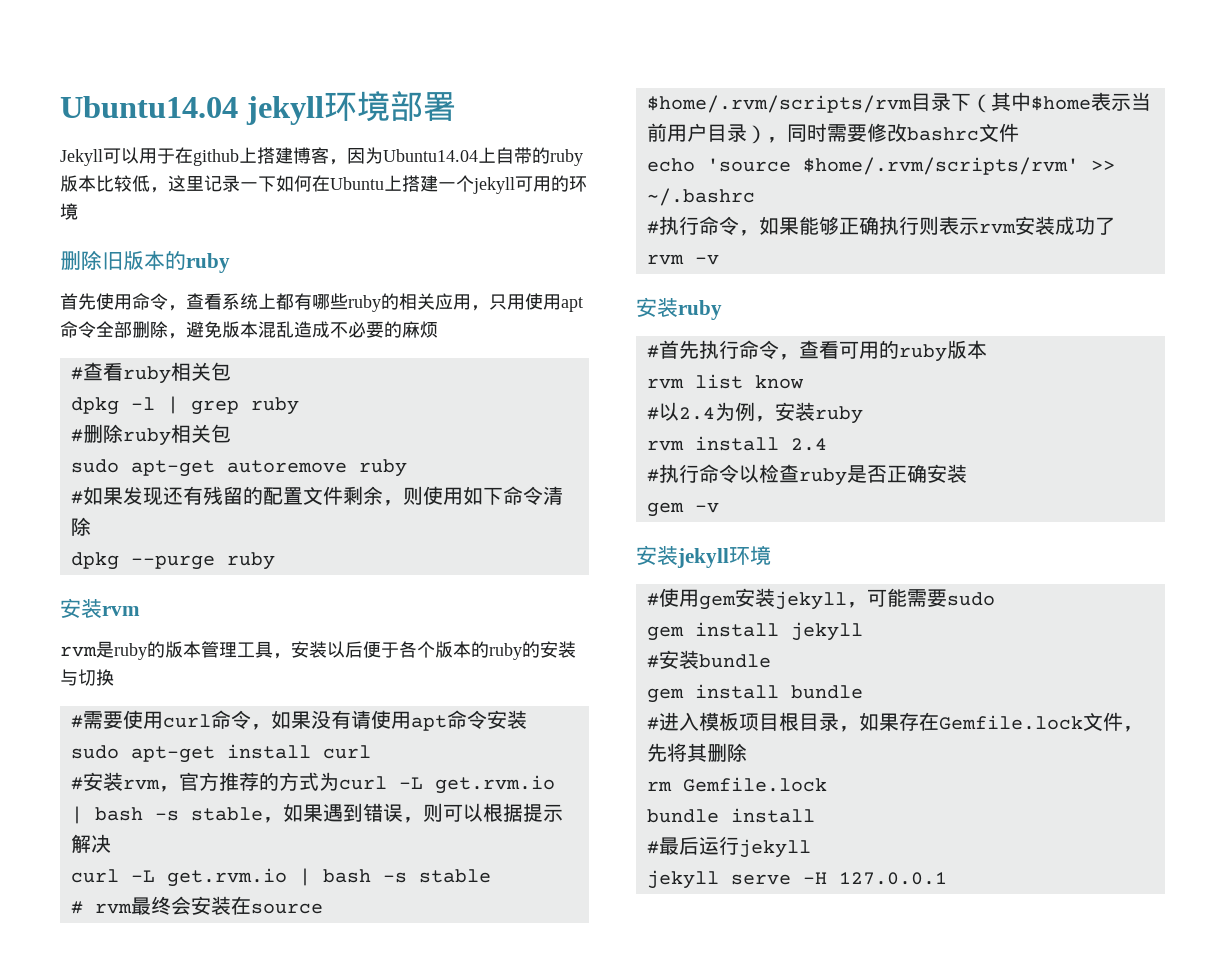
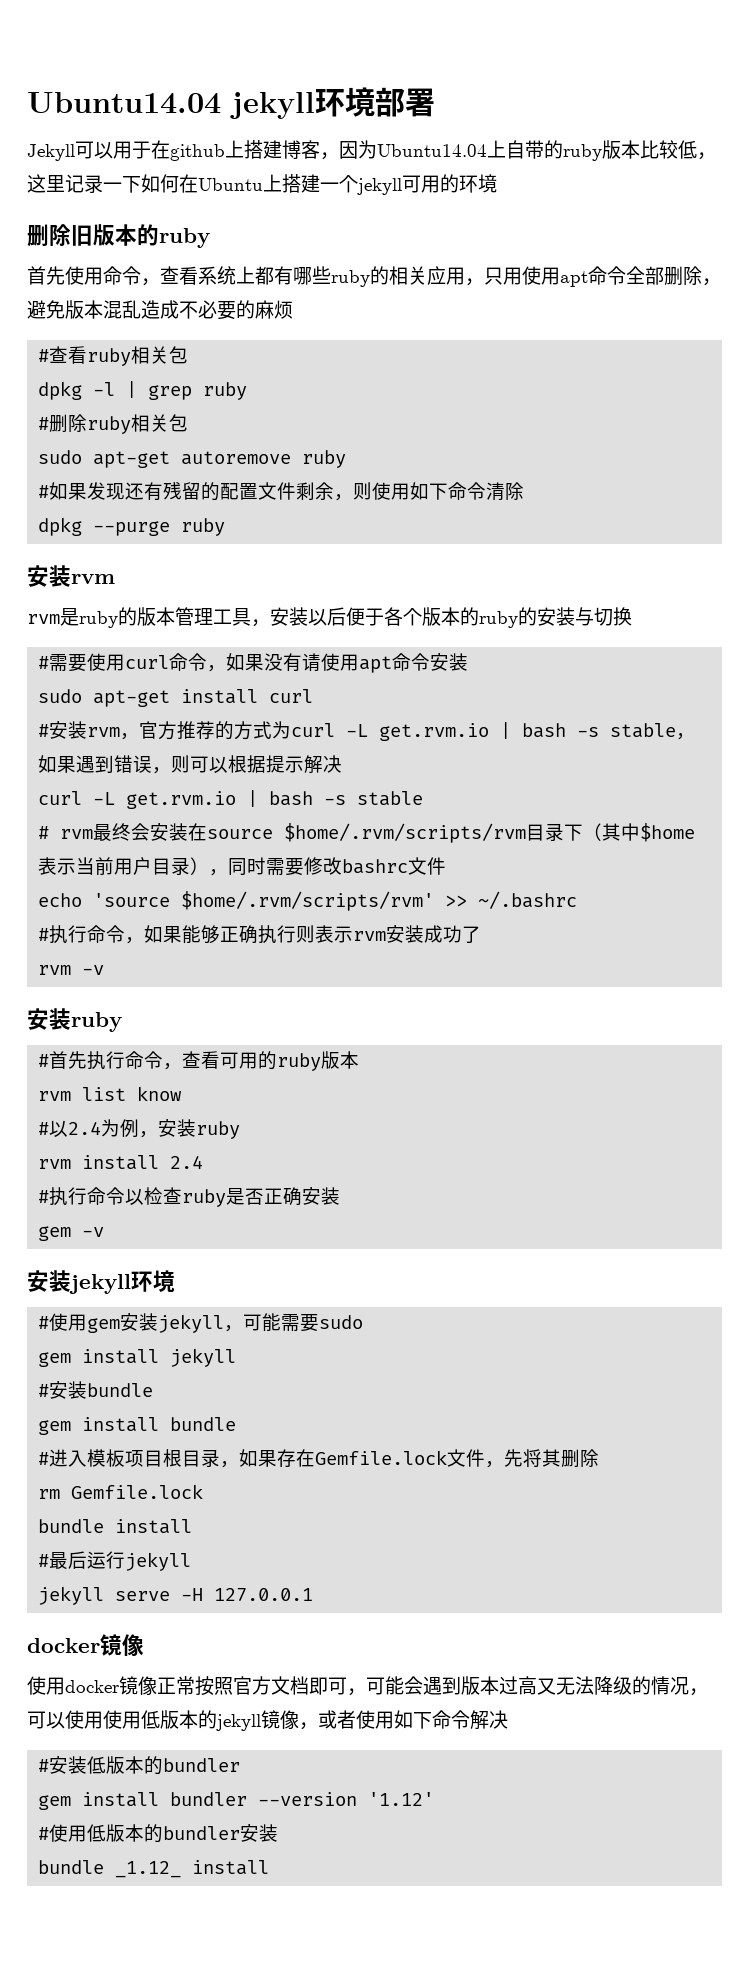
(947, 878) none -> [27,1634,144,1656] [27,1676,708,1696] [27,1710,508,1731] [38,1756,241,1775] [38,1792,435,1810] [38,1824,279,1843] [38,1860,270,1878] // docker镜像 // 使用docker镜像正常按照官方文档即可，可能会遇到版本过高又无法降级的情况，可以使用使用低版本的jekyll镜像，或者使用如下命令解决 // #安装低版本的bundler // gem install bundler --version '1.12' // #使用低版本的bundler安装 // bundle _1.12_ install

